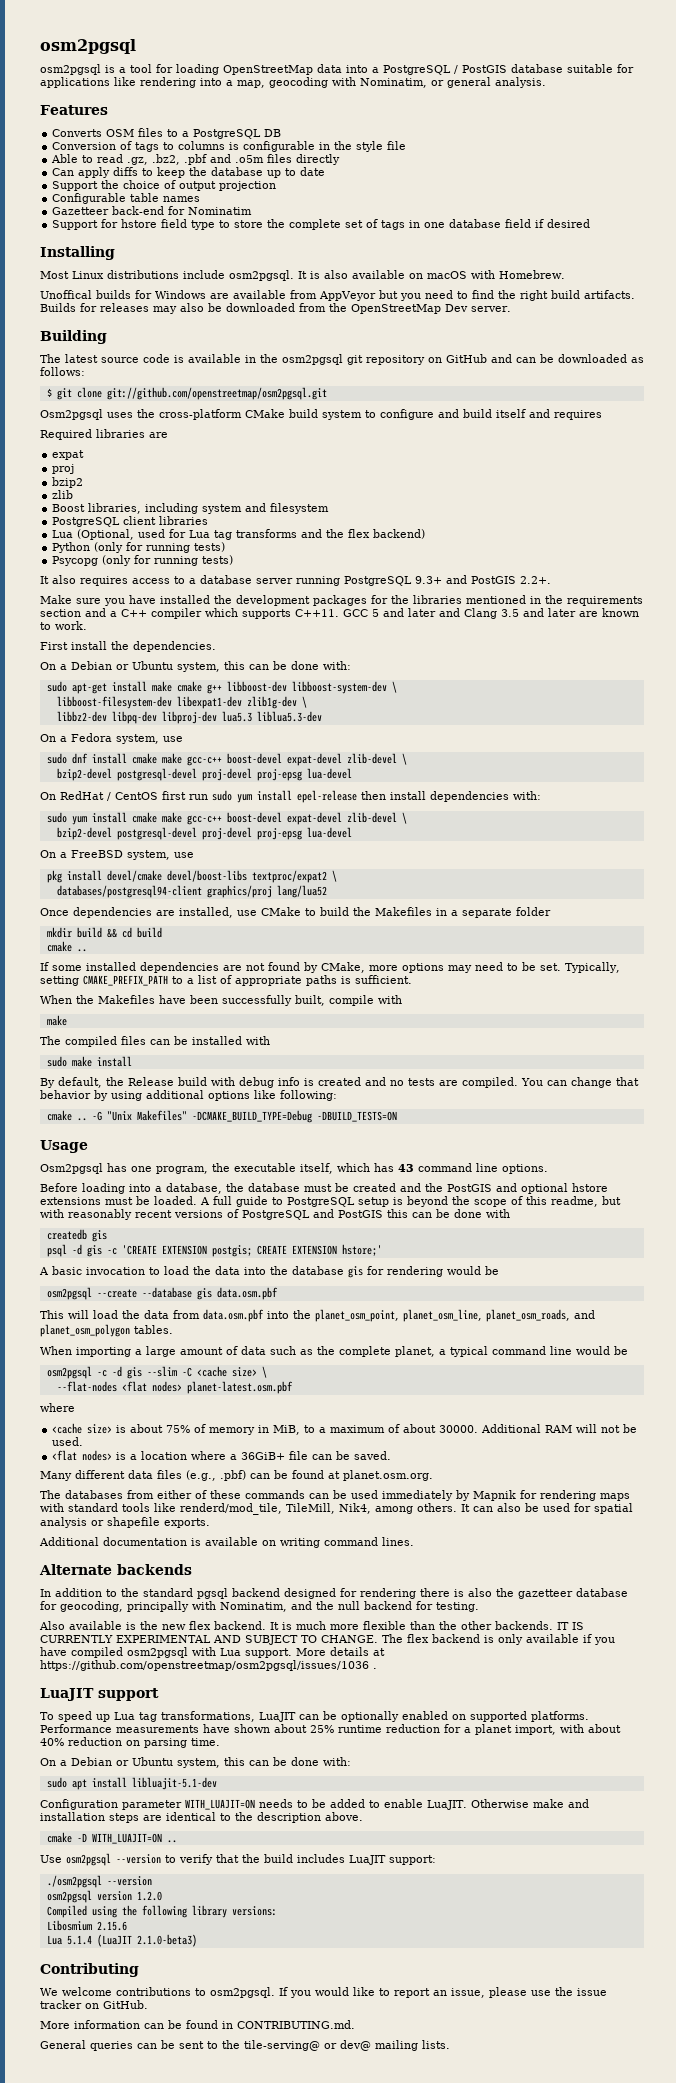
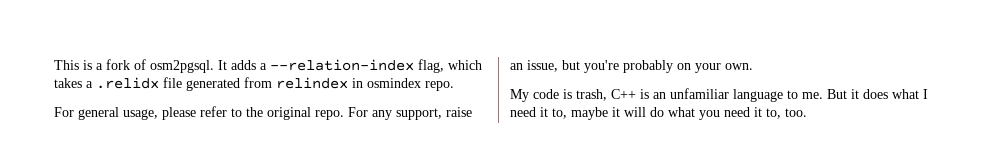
[40,39,136,54] [40,64,634,75] [40,77,546,88] [40,105,108,115] [52,128,282,139] [52,141,407,152] [51,154,341,165] [52,167,326,178] [52,180,277,191] [52,193,201,204] [52,206,253,215] [52,219,591,230] [40,246,115,260] [40,270,565,281] [40,290,635,301] [40,303,511,314] [40,330,107,344] [40,354,644,365] [40,367,85,376] [46,387,327,400] [40,409,602,420] [40,429,168,440] [52,450,85,460] [52,464,75,474] [52,477,84,488] [52,490,74,499] [52,503,330,514] [52,516,209,527] [52,529,426,540] [52,542,226,553] [52,555,234,566] [40,575,551,586] [40,595,643,606] [40,608,639,619] [40,621,87,630] [40,641,216,652] [40,661,351,672] [46,681,397,694] [56,696,307,709] [56,711,322,724] [40,733,183,744] [46,753,407,766] [56,768,352,781] [40,790,541,803] [46,812,407,825] [56,827,352,840] [40,850,194,860] [46,870,337,883] [56,885,327,898] [40,907,551,918] [46,927,162,938] [46,941,87,952] [40,962,620,973] [40,975,412,986] [40,995,402,1006] [46,1015,67,1026] [40,1036,270,1047] [46,1056,132,1067] [40,1077,639,1088] [40,1090,337,1101] [46,1110,397,1123] [40,1140,88,1153] [40,1163,548,1174] [40,1183,608,1194] [40,1196,621,1207] [40,1209,510,1220] [46,1229,107,1242] [46,1244,382,1257] [39,1266,499,1278] [46,1287,278,1300] [40,1309,595,1322] [40,1324,173,1337] [40,1346,628,1357] [46,1366,267,1379] [56,1381,293,1394] [40,1403,75,1412] [52,1423,638,1435] [52,1437,84,1446] [52,1450,392,1461] [40,1470,433,1481] [40,1490,630,1501] [40,1503,633,1515] [40,1517,210,1528] [39,1537,414,1548] [39,1564,192,1575] [40,1588,628,1599] [40,1601,479,1612] [39,1621,584,1630] [40,1634,615,1645] [40,1647,385,1658] [40,1660,377,1671] [40,1688,159,1701] [40,1711,589,1722] [40,1724,621,1735] [40,1737,220,1748] [40,1757,351,1768] [46,1777,217,1790] [40,1799,589,1810] [40,1812,363,1823] [46,1832,177,1844] [40,1853,436,1866] [46,1875,152,1888] [46,1890,162,1903] [46,1905,277,1918] [46,1920,127,1931] [46,1934,197,1947] [40,1963,139,1977] [40,1987,607,1998] [40,2000,148,2009] [40,2020,355,2029] [40,2040,450,2051] osm2pgsql // osm2pgsql is a tool for loading OpenStreetMap data into a PostgreSQL / PostGIS database suitable for applications like rendering into a map, geocoding with Nominatim, or general analysis. // Features // Converts OSM files to a PostgreSQL DB // Conversion of tags to columns is configurable in the style file // Able to read .gz, .bz2, .pbf and .o5m files directly // Can apply diffs to keep the database up to date // Support the choice of output projection // Configurable table names // Gazetteer back-end for Nominatim // Support for hstore field type to store the complete set of tags in one database field if desired // Installing // Most Linux distributions include osm2pgsql. It is also available on macOS with Homebrew. // Unoffical builds for Windows are available from AppVeyor but you need to find the right build artifacts. Builds for releases may also be downloaded from the OpenStreetMap Dev server. // Building // The latest source code is available in the osm2pgsql git repository on GitHub and can be downloaded as follows: // $ git clone git://github.com/openstreetmap/osm2pgsql.git // Osm2pgsql uses the cross-platform CMake build system to configure and build itself and requires // Required libraries are // expat // proj // bzip2 // zlib // Boost libraries, including system and filesystem // PostgreSQL client libraries // Lua (Optional, used for Lua tag transforms and the flex backend) // Python (only for running tests) // Psycopg (only for running tests) // It also requires access to a database server running PostgreSQL 9.3+ and PostGIS 2.2+. // Make sure you have installed the development packages for the libraries mentioned in the requirements section and a C++ compiler which supports C++11. GCC 5 and later and Clang 3.5 and later are known to work. // First install the dependencies. // On a Debian or Ubuntu system, this can be done with: // sudo apt-get install make cmake g++ libboost-dev libboost-system-dev \ // libboost-filesystem-dev libexpat1-dev zlib1g-dev \ // libbz2-dev libpq-dev libproj-dev lua5.3 liblua5.3-dev // On a Fedora system, use // sudo dnf install cmake make gcc-c++ boost-devel expat-devel zlib-devel \ // bzip2-devel postgresql-devel proj-devel proj-epsg lua-devel // On RedHat / CentOS first run sudo yum install epel-release then install dependencies with: // sudo yum install cmake make gcc-c++ boost-devel expat-devel zlib-devel \ // bzip2-devel postgresql-devel proj-devel proj-epsg lua-devel // On a FreeBSD system, use // pkg install devel/cmake devel/boost-libs textproc/expat2 \ // databases/postgresql94-client graphics/proj lang/lua52 // Once dependencies are installed, use CMake to build the Makefiles in a separate folder // mkdir build && cd build // cmake .. // If some installed dependencies are not found by CMake, more options may need to be set. Typically, setting CMAKE_PREFIX_PATH to a list of appropriate paths is sufficient. // When the Makefiles have been successfully built, compile with // make // The compiled files can be installed with // sudo make install // By default, the Release build with debug info is created and no tests are compiled. You can change that behavior by using additional options like following: // cmake .. -G "Unix Makefiles" -DCMAKE_BUILD_TYPE=Debug -DBUILD_TESTS=ON // Usage // Osm2pgsql has one program, the executable itself, which has 43 command line options. // Before loading into a database, the database must be created and the PostGIS and optional hstore extensions must be loaded. A full guide to PostgreSQL setup is beyond the scope of this readme, but with reasonably recent versions of PostgreSQL and PostGIS this can be done with // createdb gis // psql -d gis -c 'CREATE EXTENSION postgis; CREATE EXTENSION hstore;' // A basic invocation to load the data into the database gis for rendering would be // osm2pgsql --create --database gis data.osm.pbf // This will load the data from data.osm.pbf into the planet_osm_point, planet_osm_line, planet_osm_roads, and planet_osm_polygon tables. // When importing a large amount of data such as the complete planet, a typical command line would be // osm2pgsql -c -d gis --slim -C <cache size> \ // --flat-nodes <flat nodes> planet-latest.osm.pbf // where // <cache size> is about 75% of memory in MiB, to a maximum of about 30000. Additional RAM will not be used. // <flat nodes> is a location where a 36GiB+ file can be saved. // Many different data files (e.g., .pbf) can be found at planet.osm.org. // The databases from either of these commands can be used immediately by Mapnik for rendering maps with standard tools like renderd/mod_tile, TileMill, Nik4, among others. It can also be used for spatial analysis or shapefile exports. // Additional documentation is available on writing command lines. // Alternate backends // In addition to the standard pgsql backend designed for rendering there is also the gazetteer database for geocoding, principally with Nominatim, and the null backend for testing. // Also available is the new flex backend. It is much more flexible than the other backends. IT IS CURRENTLY EXPERIMENTAL AND SUBJECT TO CHANGE. The flex backend is only available if you have compiled osm2pgsql with Lua support. More details at https://github.com/openstreetmap/osm2pgsql/issues/1036 . // LuaJIT support // To speed up Lua tag transformations, LuaJIT can be optionally enabled on supported platforms. Performance measurements have shown about 25% runtime reduction for a planet import, with about 40% reduction on parsing time. // On a Debian or Ubuntu system, this can be done with: // sudo apt install libluajit-5.1-dev // Configuration parameter WITH_LUAJIT=ON needs to be added to enable LuaJIT. Otherwise make and installation steps are identical to the description above. // cmake -D WITH_LUAJIT=ON .. // Use osm2pgsql --version to verify that the build includes LuaJIT support: // ./osm2pgsql --version // osm2pgsql version 1.2.0 // Compiled using the following library versions: // Libosmium 2.15.6 // Lua 5.1.4 (LuaJIT 2.1.0-beta3) // Contributing // We welcome contributions to osm2pgsql. If you would like to report an issue, please use the issue tracker on GitHub. // More information can be found in CONTRIBUTING.md. // General queries can be sent to the tile-serving@ or dev@ mailing lists. -> [54,59,482,73] [54,77,454,91] [54,106,472,120] [510,60,753,73] [510,88,928,102] [510,107,807,120] This is a fork of osm2pgsql. It adds a --relation-index flag, which takes a .relidx file generated from relindex in osmindex repo. // For general usage, please refer to the original repo. For any support, raise an issue, but you're probably on your own. // My code is trash, C++ is an unfamiliar language to me. But it does what I need it to, maybe it will do what you need it to, too.

